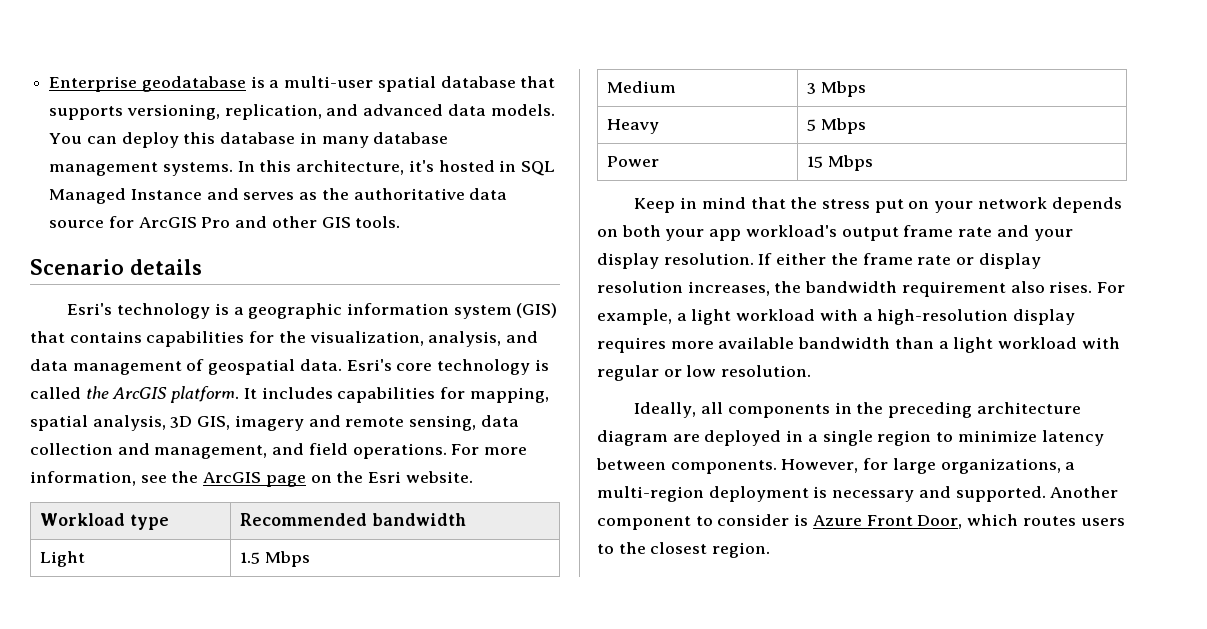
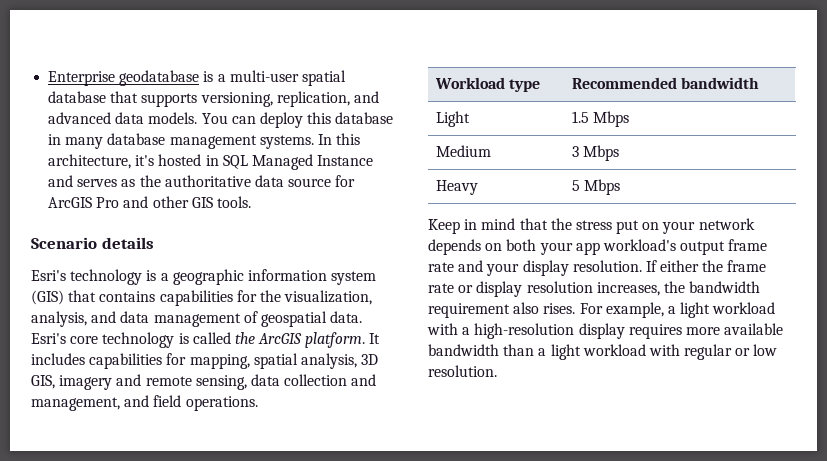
[451,444,528,455] [30,471,473,487] For more information, see the ArcGIS page on the Esri website. -> (258, 403) none
[607,156,660,167] [807,155,874,171] // Power | 15 Mbps -> (620, 187) none
[634,402,1081,418] [597,430,1104,446] [596,458,1076,474] [597,486,1119,502] [597,514,1125,530] [597,542,771,558] // Ideally, all components in the preceding architecture diagram are deployed in a single region to minimize latency between components. However, for large organizations, a multi-region deployment is necessary and supported. Another component to consider is Azure Front Door, which routes users to the closest region. -> (497, 371) none

